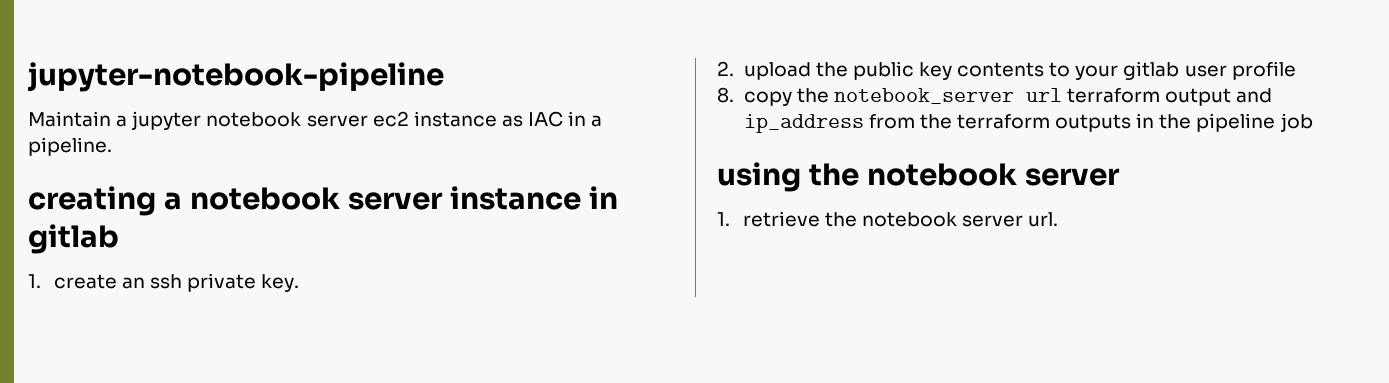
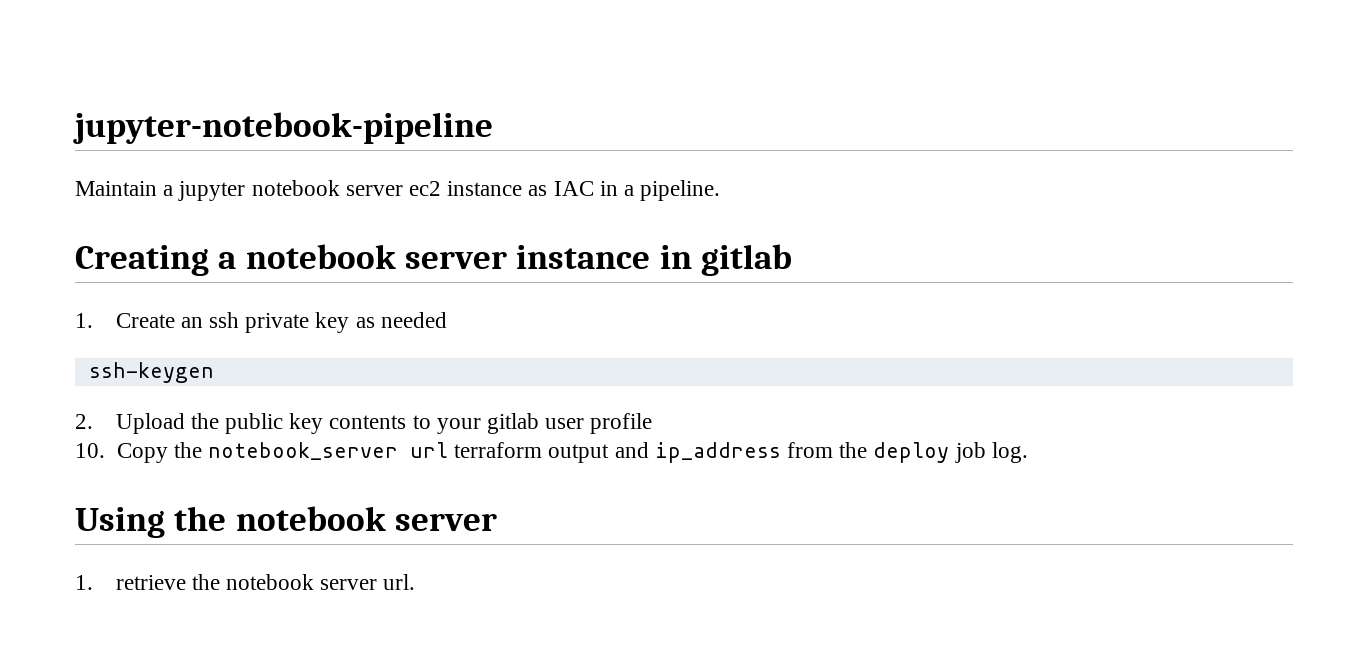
[28,186,156,216] creating -> [75,245,209,276] Creating
[53,274,117,289] create -> [115,313,175,328] Create
[261,274,300,292] key. -> [315,312,447,333] [88,362,214,383] key as needed // ssh-keygen
[743,62,811,80] upload -> [115,413,185,434] Upload
[717,87,792,106] 8. copy -> [75,443,168,463] 10. Copy
[956,113,1276,132] terraform outputs in the pipeline -> [873,442,950,463] deploy
[717,162,801,192] // using -> [991,442,1028,463] [75,507,165,538] log. // Using

